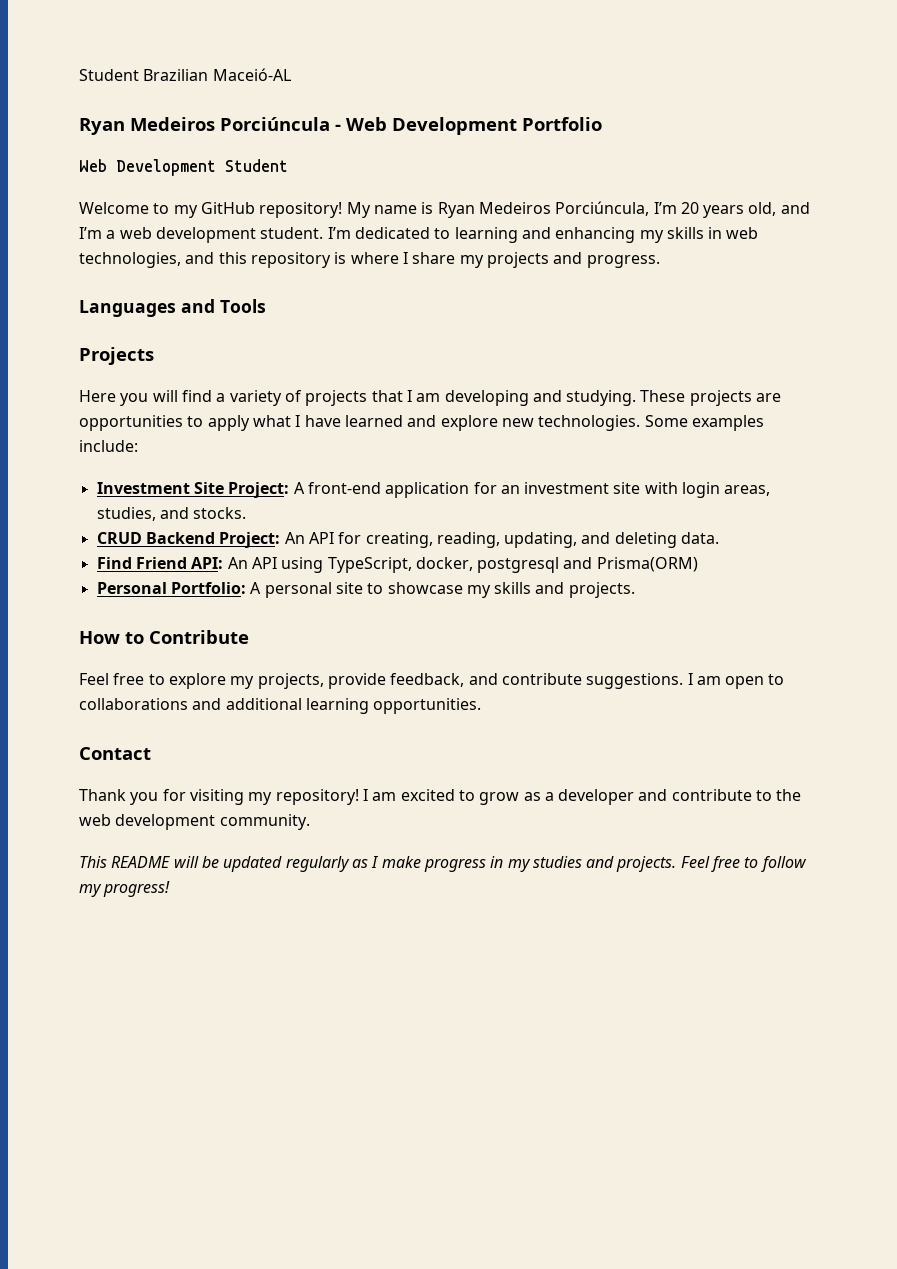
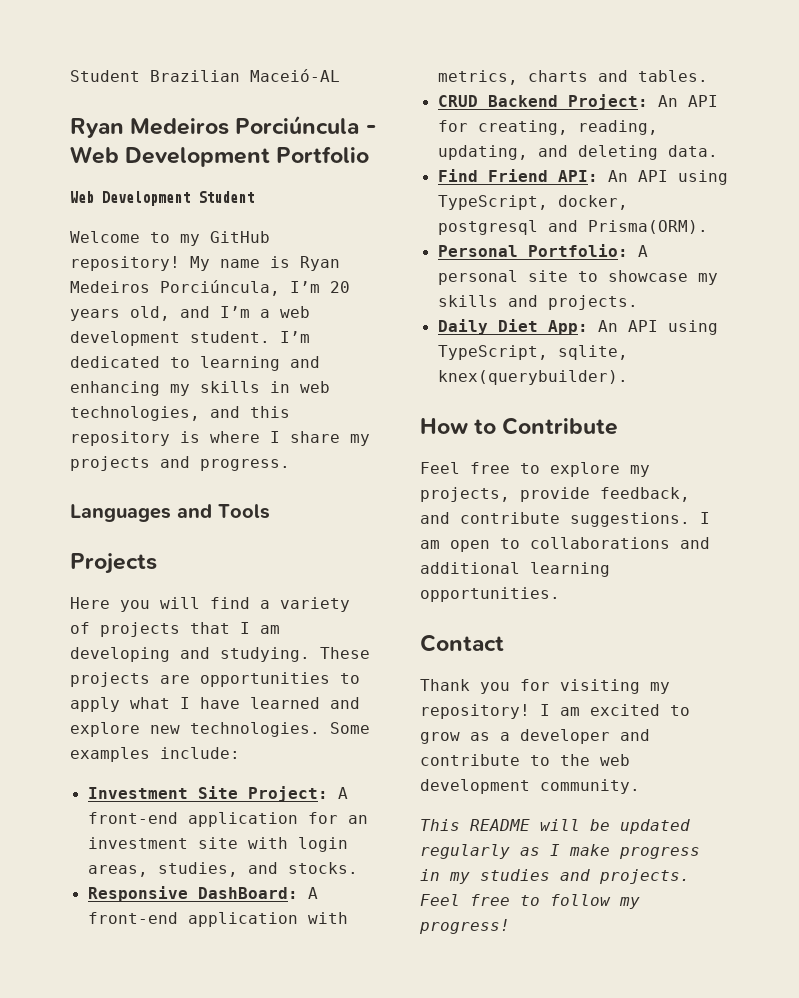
(247, 513) none -> [87,886,318,902] [87,912,348,927] [437,70,708,85] // Responsive DashBoard: A front-end application with metrics, charts and tables.
[596,557,698,572] Prisma(ORM) -> [587,220,708,234] Prisma(ORM).
(635, 590) none -> [437,319,718,335] [437,345,628,360] [437,370,628,385] // Daily Diet App: An API using TypeScript, sqlite, knex(querybuilder).

